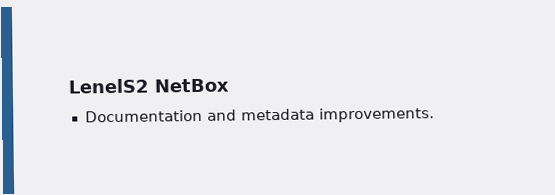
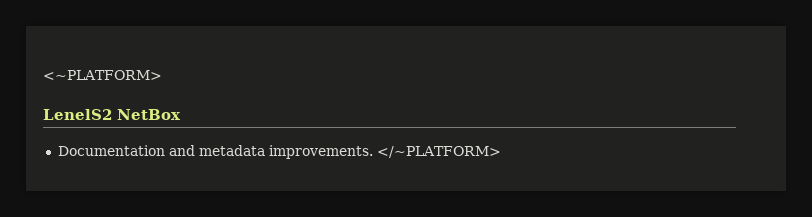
(68, 86) none -> [43,70,162,80] <~PLATFORM> //
(435, 115) none -> [376,146,501,158] </~PLATFORM>

